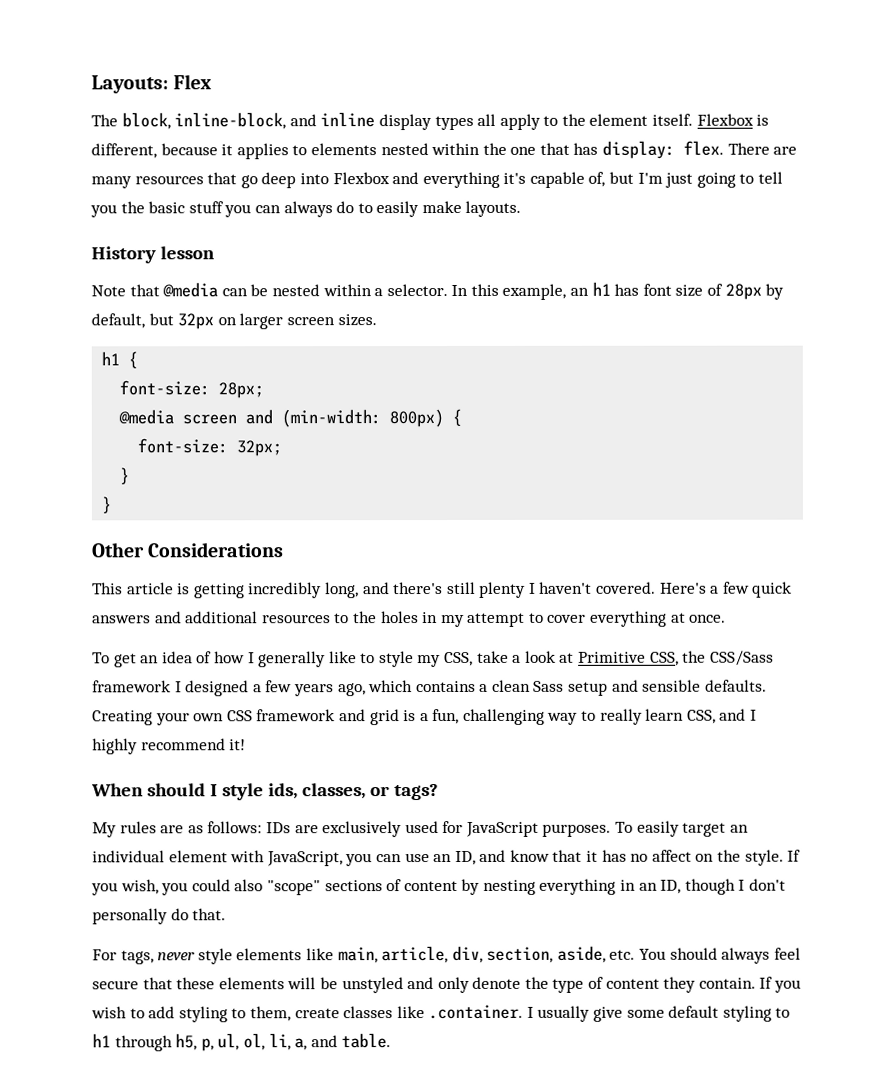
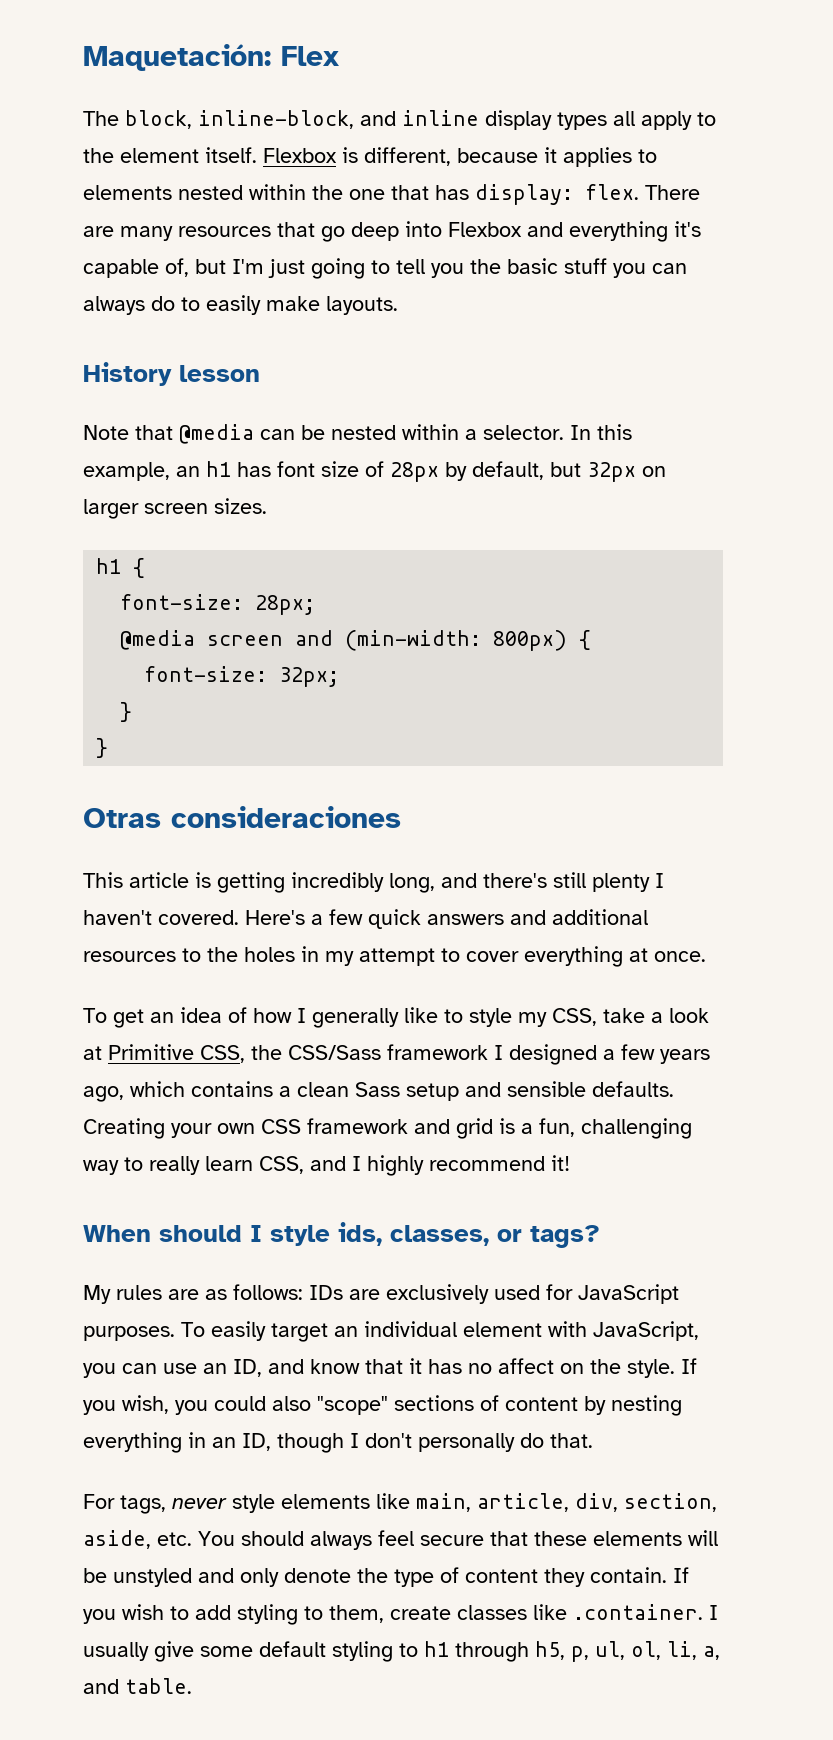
[91,75,169,94] Layouts: -> [83,44,271,71] Maquetación:
[92,542,285,558] Other Considerations -> [83,806,401,828] Otras consideraciones

